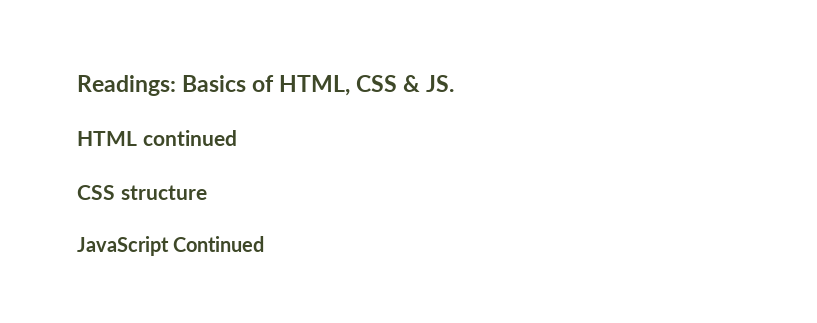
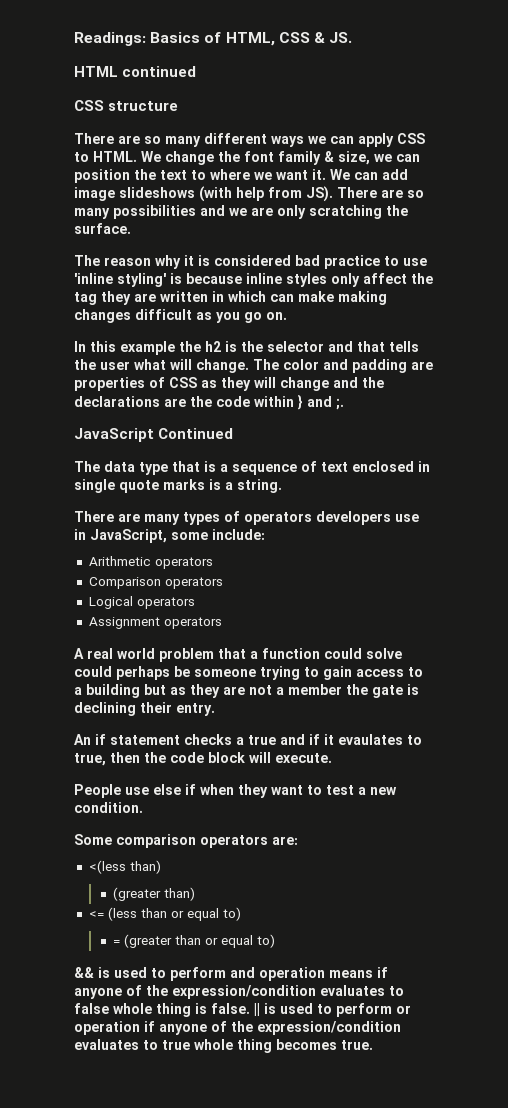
[77,236,265,256] JavaScript Continued -> [74,133,425,147] [74,151,420,165] [74,169,408,183] [74,186,424,202] [74,205,408,219] [74,223,131,234] [74,255,427,269] [74,273,433,287] [74,291,387,305] [74,309,287,323] [74,341,419,355] [74,359,433,373] [74,377,384,391] [74,394,344,410] [74,428,234,442] [74,461,430,475] [74,479,282,493] [74,511,419,525] [74,529,265,543] [88,556,213,569] [88,577,223,589] [88,596,195,609] [88,617,222,629] [74,648,402,662] [74,666,423,680] [74,684,419,698] [74,702,215,716] [74,734,422,745] [74,752,332,766] [74,784,397,798] [74,802,143,813] [74,834,298,848] [88,860,161,874] [112,887,195,901] [88,907,241,921] [112,934,275,948] [74,967,388,981] [74,985,404,999] [74,1003,411,1017] [74,1021,401,1035] [74,1039,373,1053] There are so many different ways we can apply CSS to HTML. We change the font family & size, we can position the text to where we want it. We can add image slideshows (with help from JS). There are so many possibilities and we are only scratching the surface. // The reason why it is considered bad practice to use 'inline styling' is because inline styles only affect the tag they are written in which can make making changes difficult as you go on. // In this example the h2 is the selector and that tells the user what will change. The color and padding are properties of CSS as they will change and the declarations are the code within } and ;. // JavaScript Continued // The data type that is a sequence of text enclosed in single quote marks is a string. // There are many types of operators developers use in JavaScript, some include: // Arithmetic operators // Comparison operators // Logical operators // Assignment operators // A real world problem that a function could solve could perhaps be someone trying to gain access to a building but as they are not a member the gate is declining their entry. // An if statement checks a true and if it evaulates to true, then the code block will execute. // People use else if when they want to test a new condition. // Some comparison operators are: // <(less than) // (greater than) // <= (less than or equal to) // = (greater than or equal to) // && is used to perform and operation means if anyone of the expression/condition evaluates to false whole thing is false. || is used to perform or operation if anyone of the expression/condition evaluates to true whole thing becomes true.

